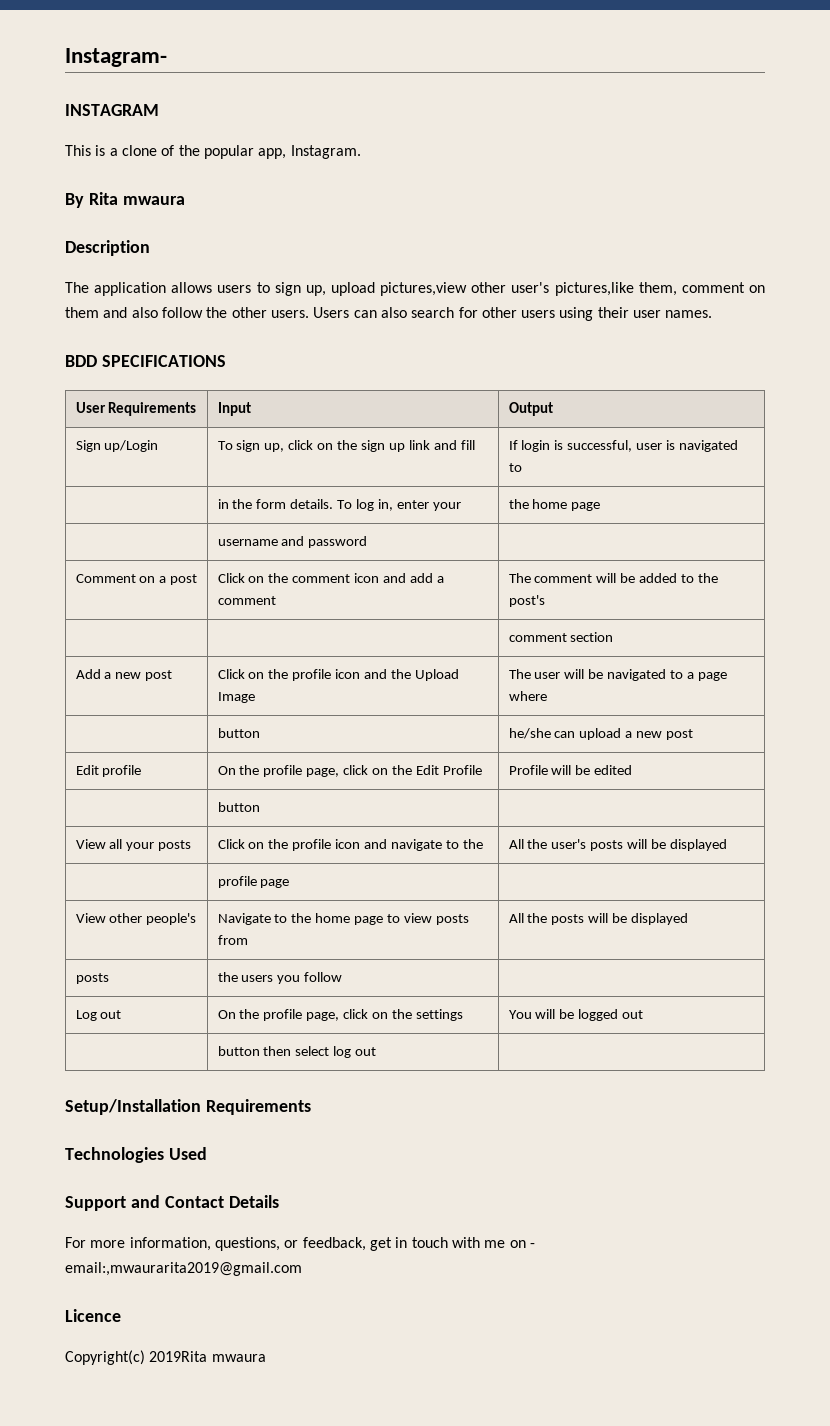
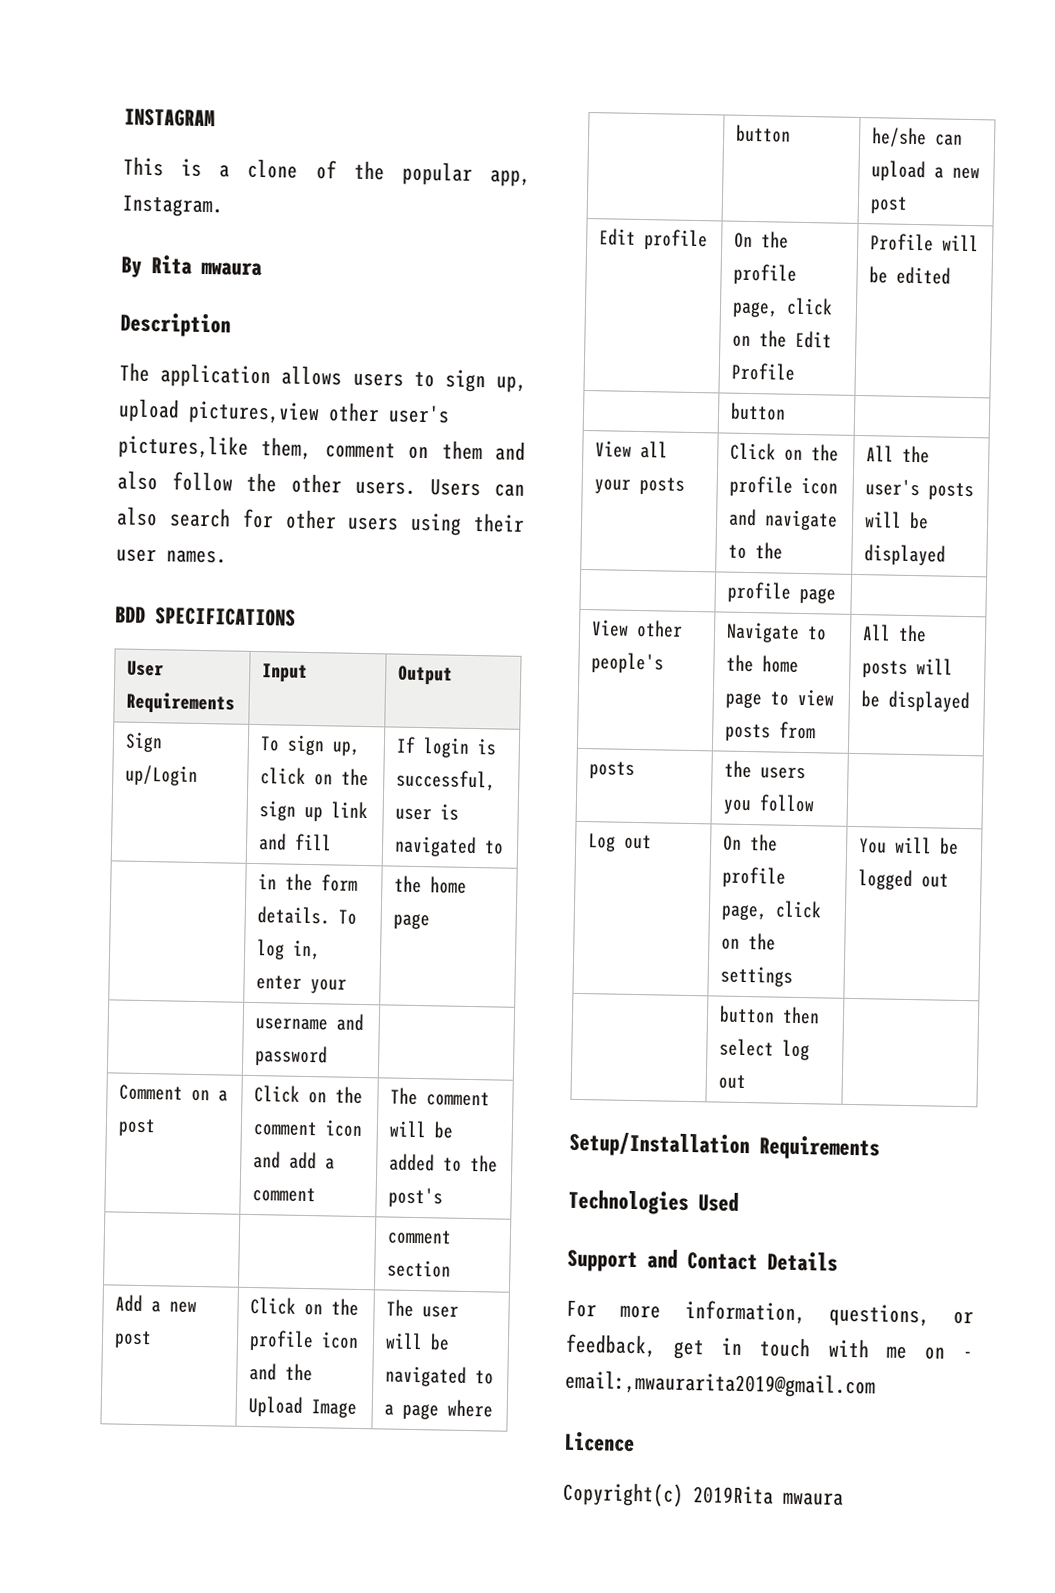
[65,48,167,67] Instagram- // -> (124, 118) none

